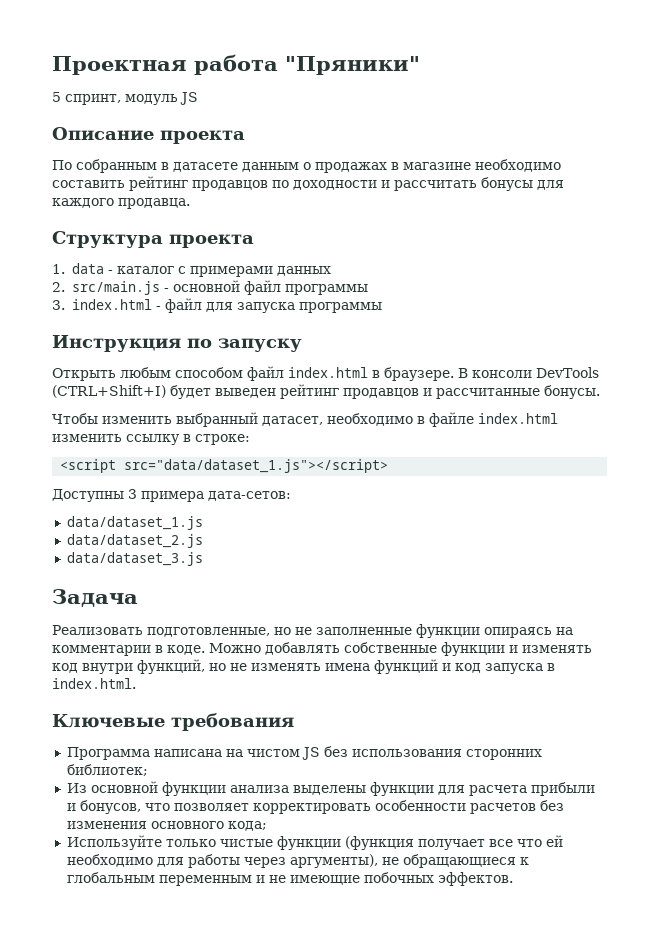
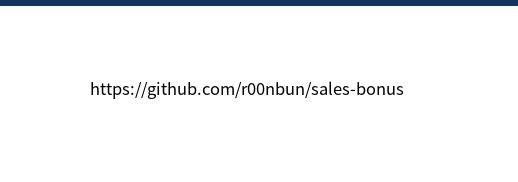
[52,54,420,75] [52,92,198,105] [52,127,245,144] [52,159,561,173] [52,176,564,191] [52,198,190,209] [52,231,254,248] [52,263,331,277] [52,280,368,295] [52,298,382,313] [52,335,302,352] [52,366,599,381] [52,384,600,399] [52,412,558,427] [52,434,250,445] [60,459,389,473] [52,489,291,502] [66,516,203,530] [66,534,203,548] [66,552,203,566] [52,589,138,607] [52,624,573,638] [52,642,592,656] [52,659,555,674] [52,678,136,689] [52,713,294,731] [66,746,542,760] [66,764,148,776] [66,781,595,796] [66,800,564,814] [66,821,267,831] [66,835,563,850] [66,854,529,868] [66,872,513,886] Проектная работа "Пряники" // 5 спринт, модуль JS // Описание проекта // По собранным в датасете данным о продажах в магазине необходимо составить рейтинг продавцов по доходности и рассчитать бонусы для каждого продавца. // Структура проекта // 1. data - каталог с примерами данных // 2. src/main.js - основной файл программы // 3. index.html - файл для запуска программы // Инструкция по запуску // Открыть любым способом файл index.html в браузере. В консоли DevTools (CTRL+Shift+I) будет выведен рейтинг продавцов и рассчитанные бонусы. // Чтобы изменить выбранный датасет, необходимо в файле index.html изменить ссылку в строке: // <script src="data/dataset_1.js"></script> // Доступны 3 примера дата-сетов: // data/dataset_1.js // data/dataset_2.js // data/dataset_3.js // Задача // Реализовать подготовленные, но не заполненные функции опираясь на комментарии в коде. Можно добавлять собственные функции и изменять код внутри функций, но не изменять имена функций и код запуска в index.html. // Ключевые требования // Программа написана на чистом JS без использования сторонних библиотек; // Из основной функции анализа выделены функции для расчета прибыли и бонусов, что позволяет корректировать особенности расчетов без изменения основного кода; // Используйте только чистые функции (функция получает все что ей необходимо для работы через аргументы), не обращающиеся к глобальным переменным и не имеющие побочных эффектов. -> [90,81,404,99] https://github.com/r00nbun/sales-bonus

